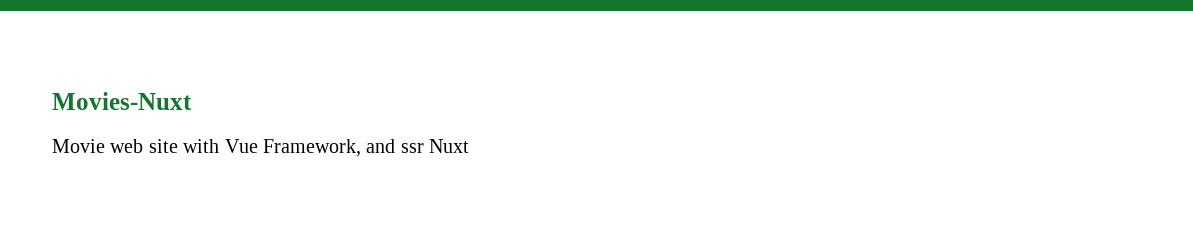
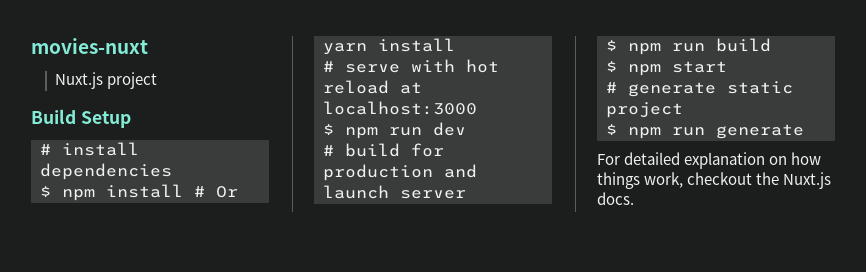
[52,92,192,110] [52,139,470,157] Movies-Nuxt // Movie web site with Vue Framework, and ssr Nuxt -> [31,38,148,54] [55,72,158,89] [31,109,131,128] [40,142,139,156] [40,163,172,180] [40,184,238,201] [323,38,455,55] [323,59,499,73] [323,80,422,94] [323,101,477,115] [323,122,466,139] [323,143,444,157] [323,164,477,181] [323,185,466,199] [606,38,771,55] [606,61,727,76] [606,81,793,97] [606,102,683,118] [606,124,804,139] [597,152,822,169] [597,172,832,189] [597,192,634,205] movies-nuxt // Nuxt.js project // Build Setup // # install dependencies // $ npm install # Or yarn install // # serve with hot reload at localhost:3000 // $ npm run dev // # build for production and launch server // $ npm run build // $ npm start // # generate static project // $ npm run generate // For detailed explanation on how things work, checkout the Nuxt.js docs.

